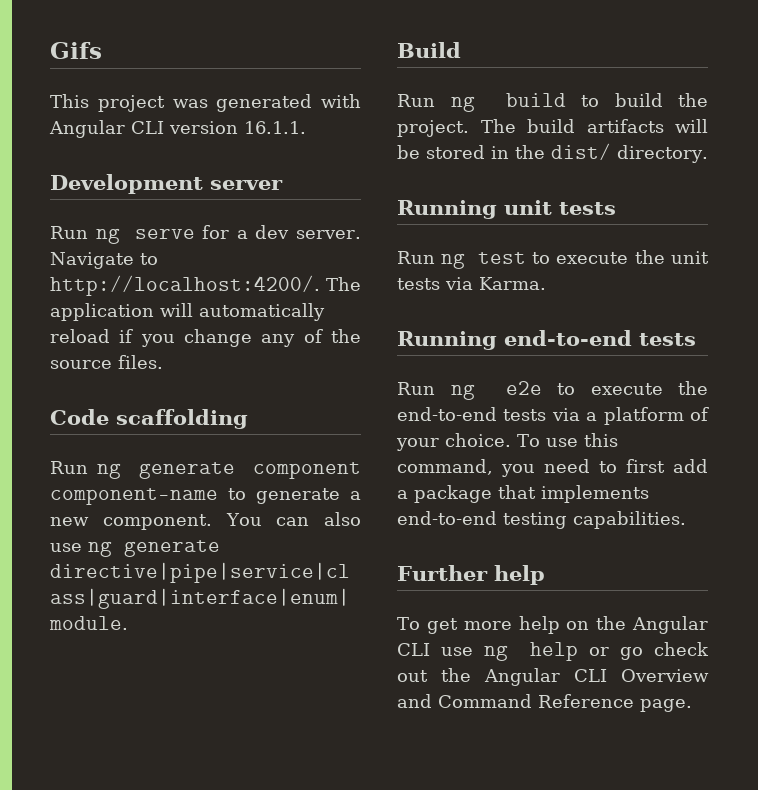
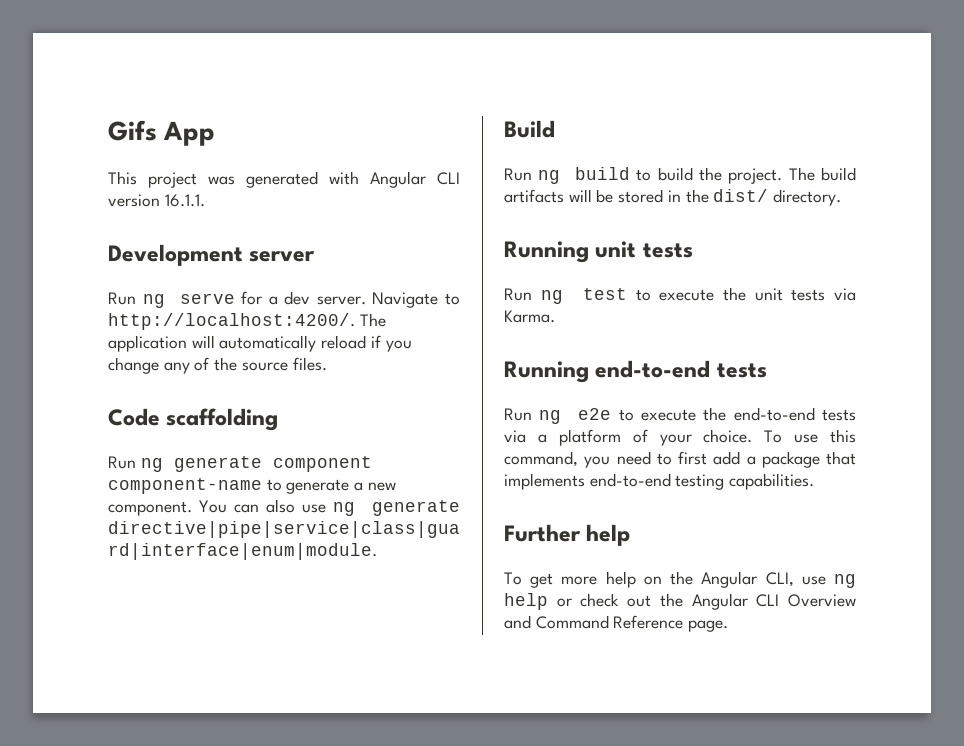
(102, 50) none -> [163,121,216,146] App
[397,643,430,656] CLI -> [765,572,794,587] CLI,
[620,647,643,660] go -> (572, 602) none

